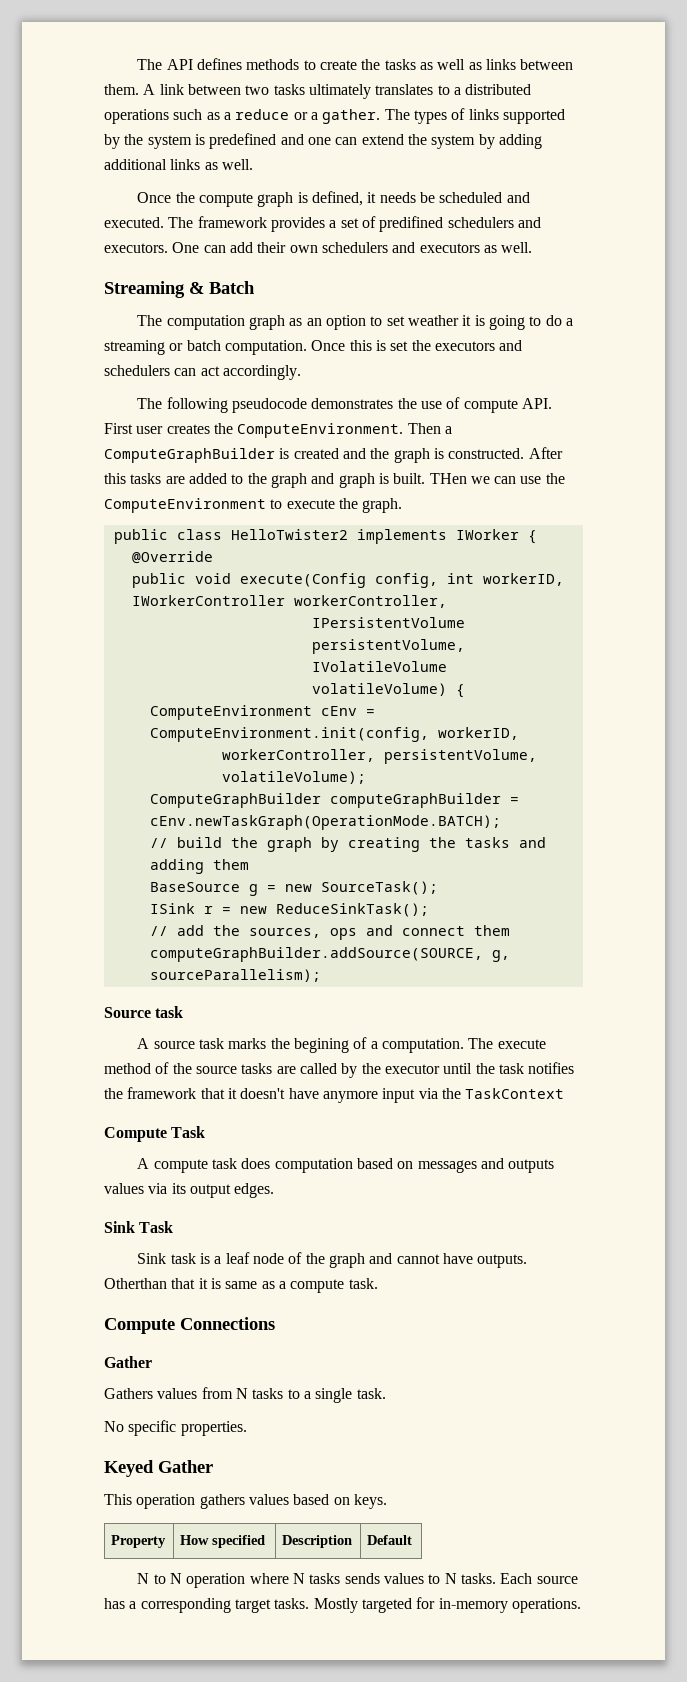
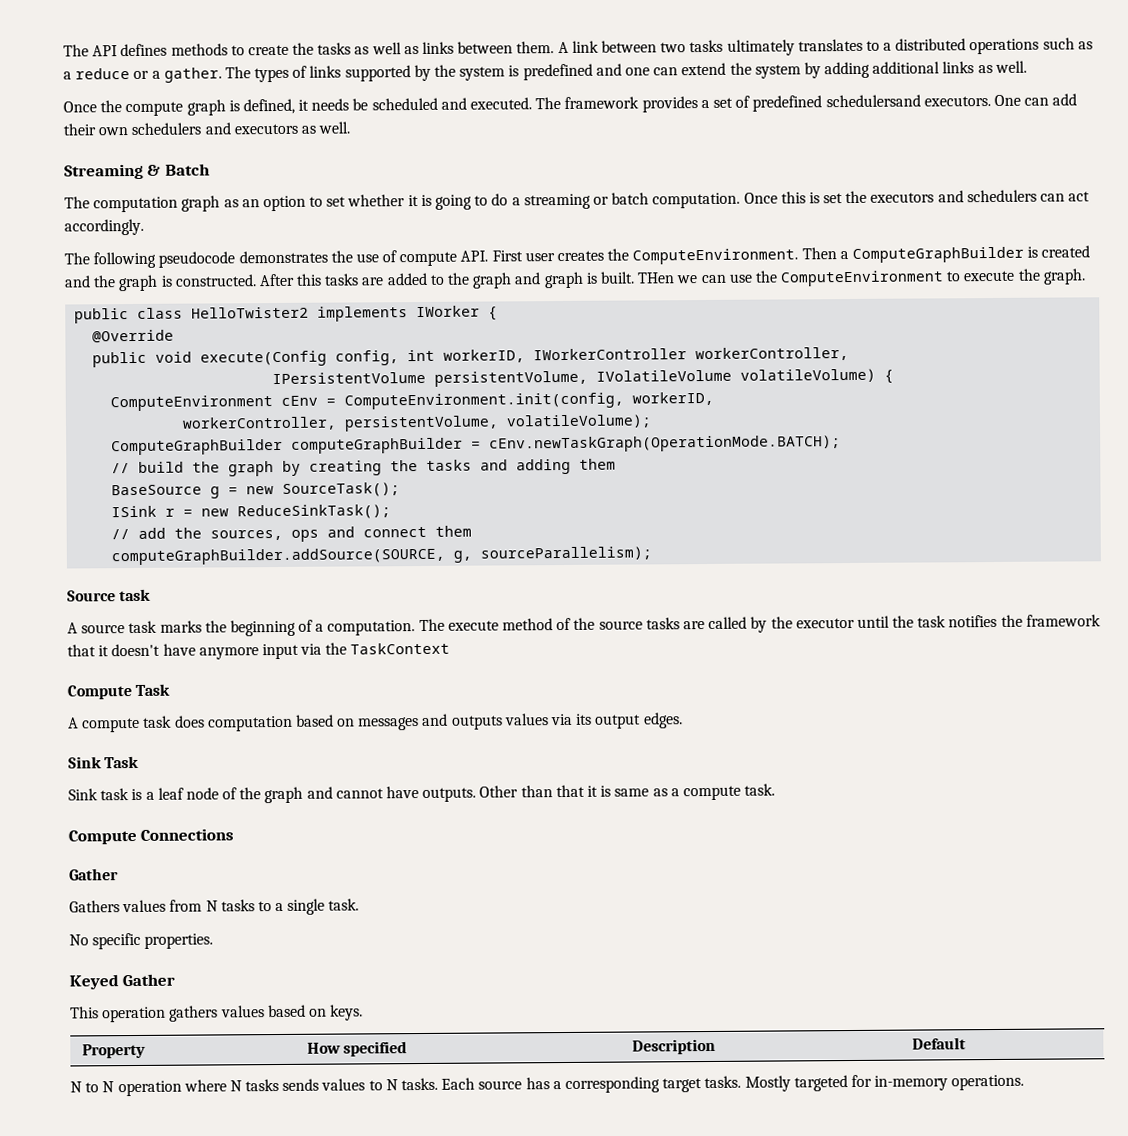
[379,216,541,232] predifined schedulers and -> [752,94,921,112] predefined schedulersand
[408,315,460,326] weather -> [347,194,406,207] whether
[294,1038,350,1053] begining -> [229,619,296,637] beginning
[104,1278,167,1289] Otherthan -> [479,785,553,798] Other than

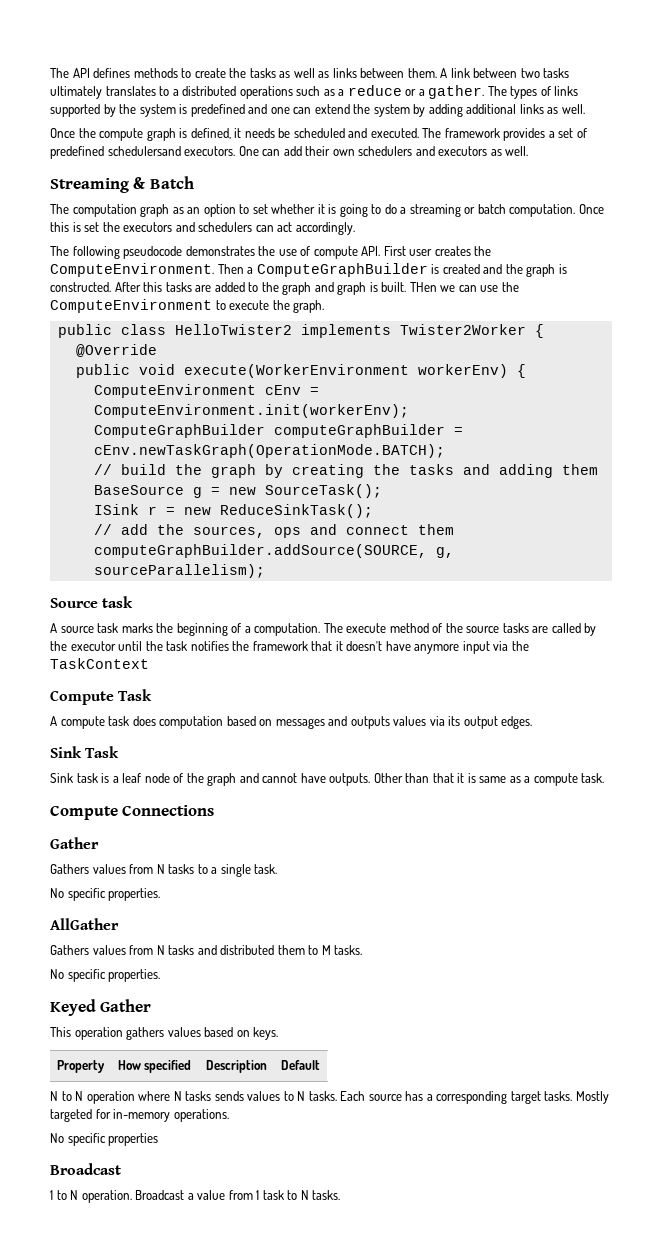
[416,305,481,318] IWorker -> [399,324,526,335] Twister2Worker
[200,347,850,367] [272,368,877,387] execute(Config config, int workerID, IWorkerController workerController, // IPersistentVolume persistentVolume, IVolatileVolume volatileVolume) -> [183,364,508,378] execute(WorkerEnvironment workerEnv)
[344,391,715,410] [182,414,653,432] ComputeEnvironment.init(config, workerID, // workerController, persistentVolume, volatileVolume); -> [93,404,409,418] ComputeEnvironment.init(workerEnv);
(214, 941) none -> [50,918,119,930] [50,945,363,955] [50,969,161,982] // AllGather // Gathers values from N tasks and distributed them to M tasks. // No specific properties.
(1025, 1082) none -> [50,1133,159,1146] [50,1163,121,1175] [50,1190,341,1203] // No specific properties // Broadcast // 1 to N operation. Broadcast a value from 1 task to N tasks.

